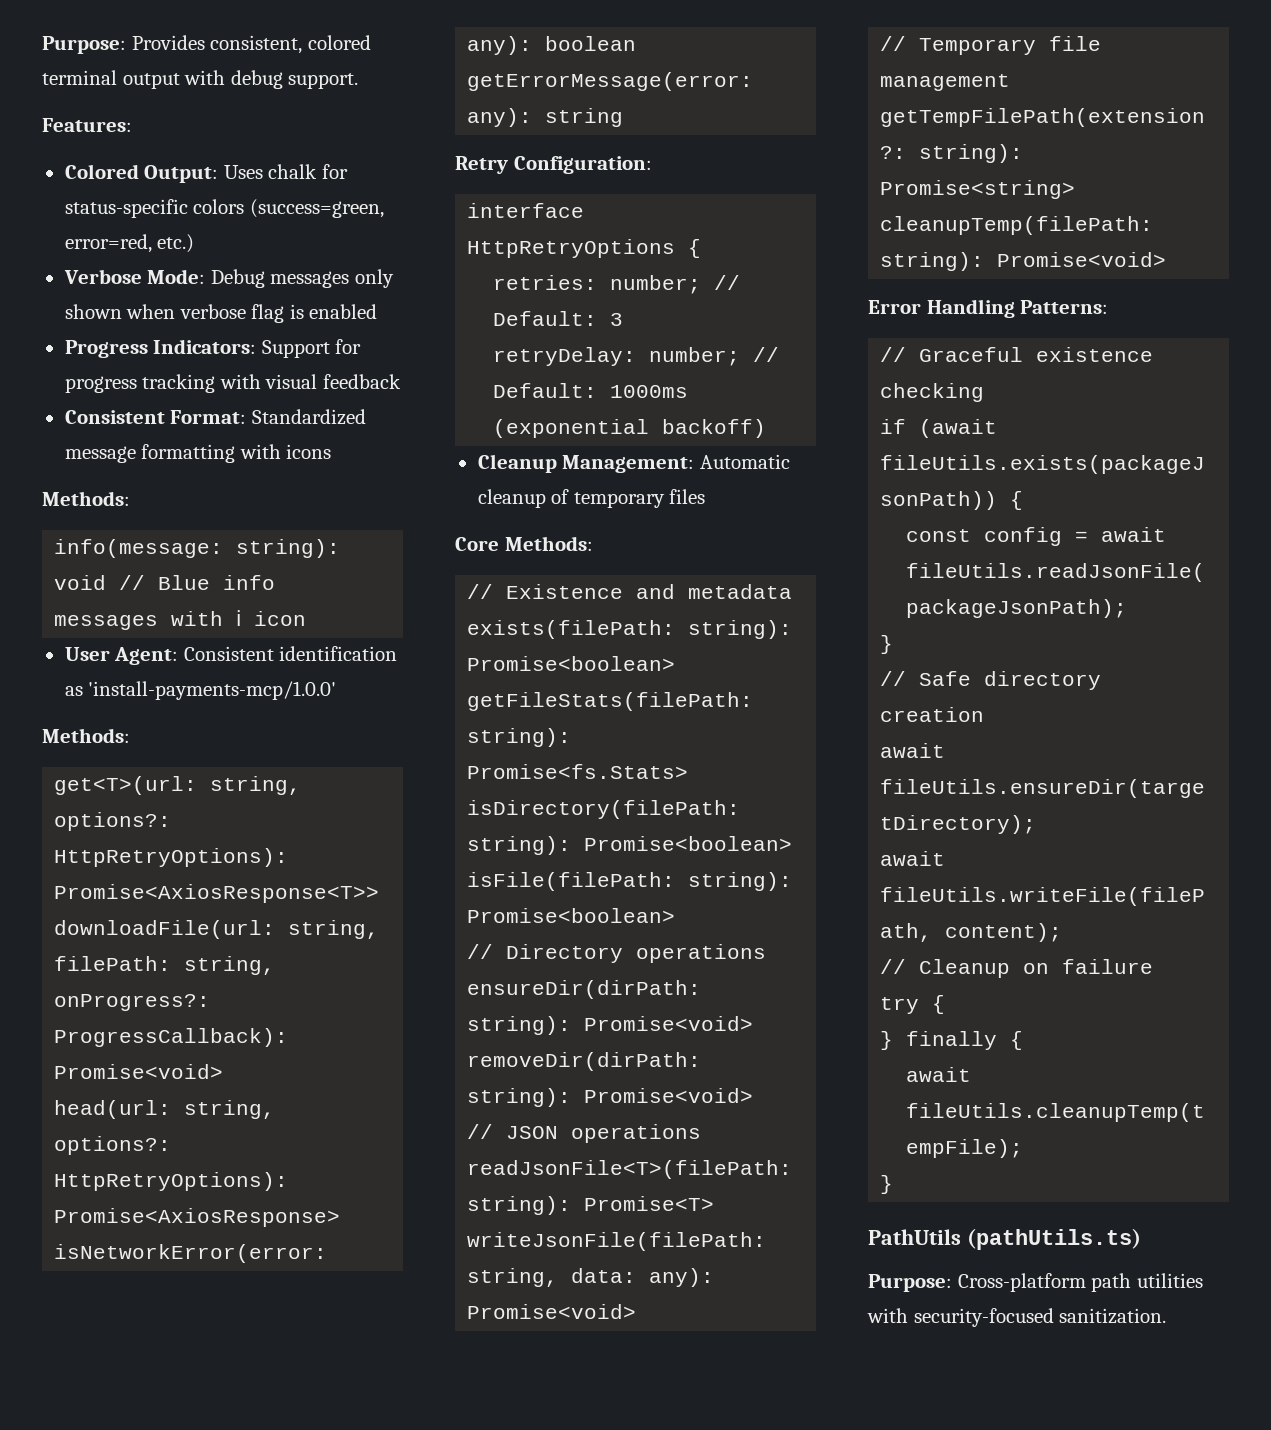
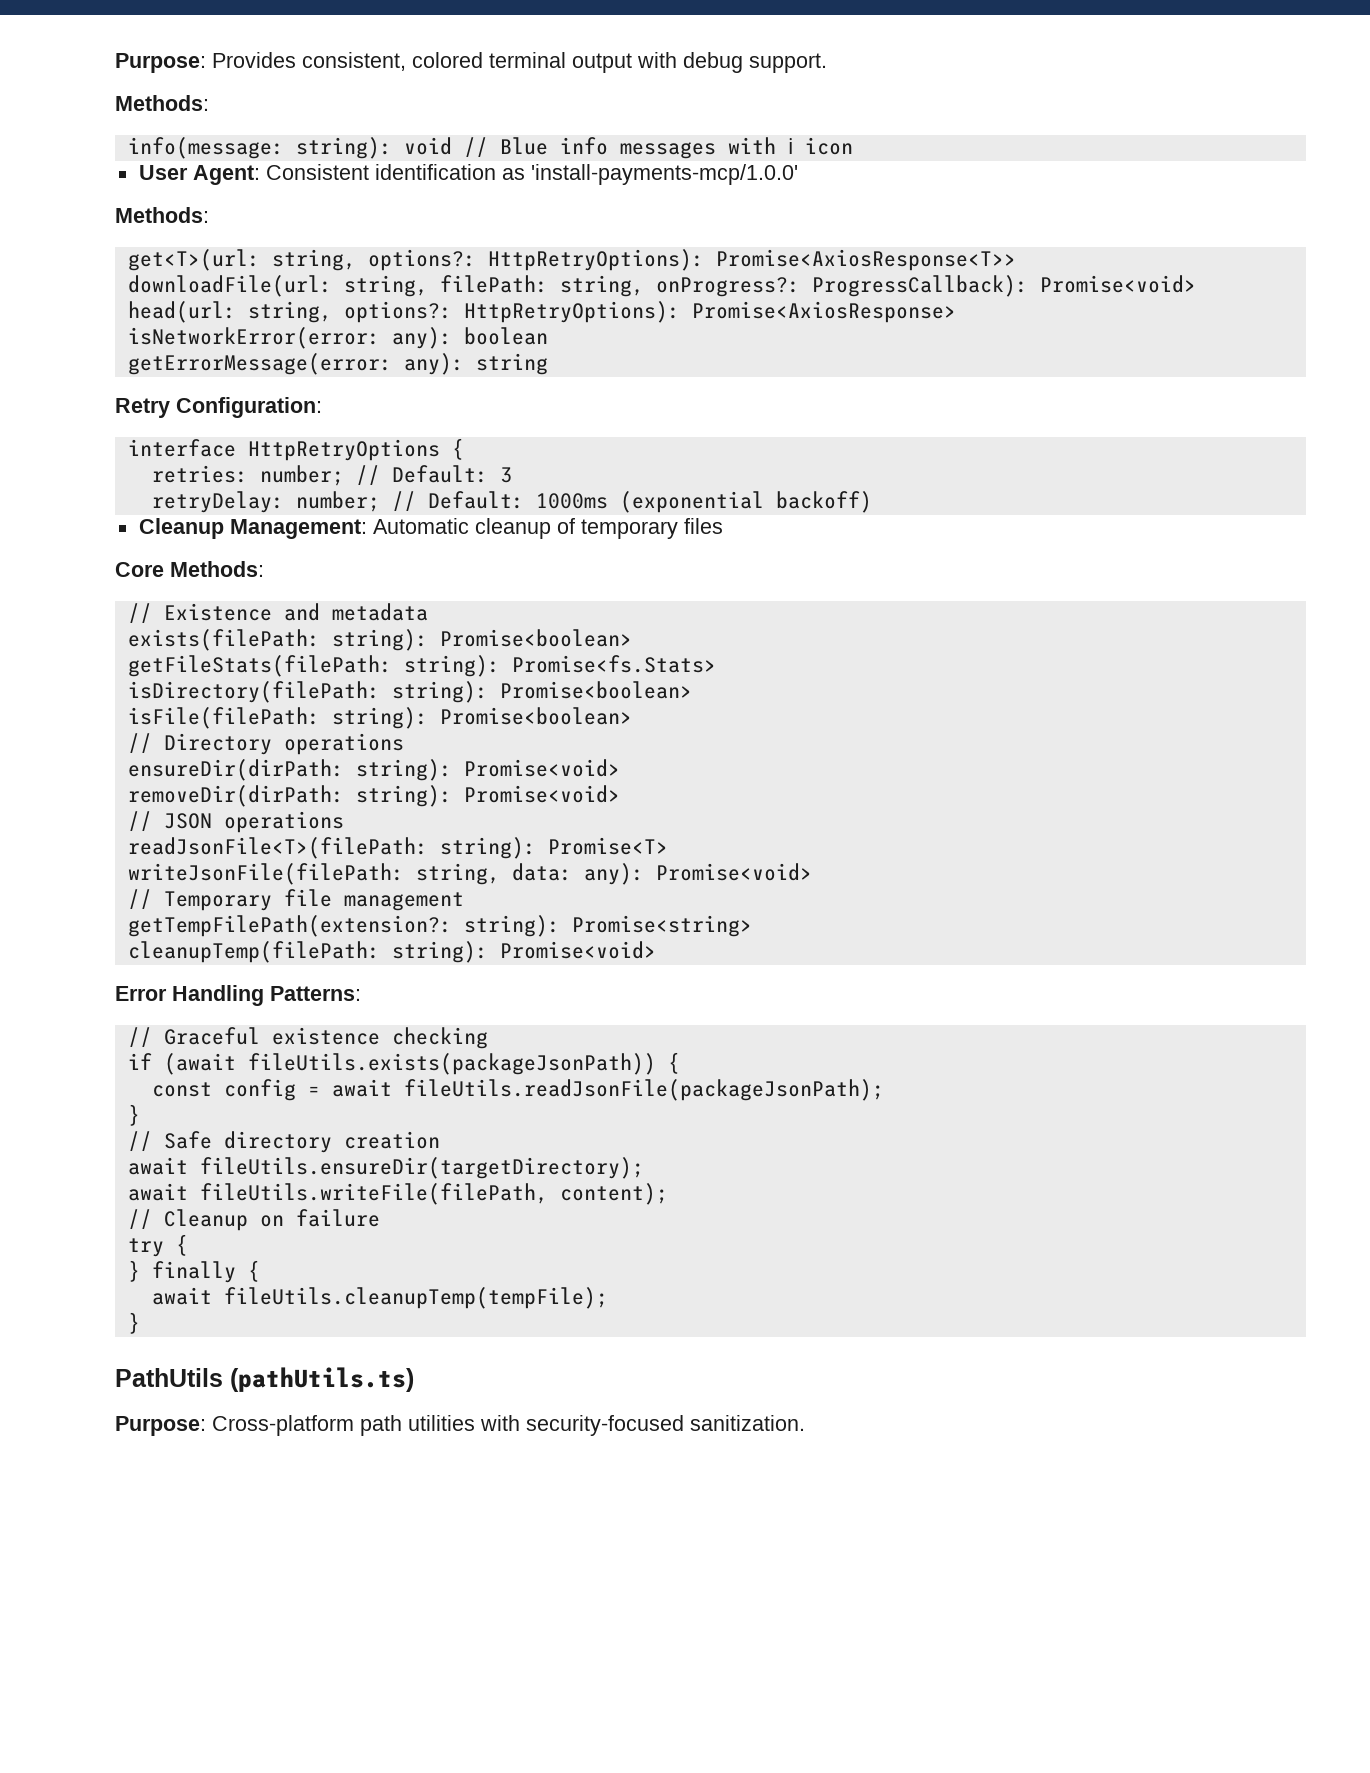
[42,118,132,132] [64,164,348,183] [64,199,384,218] [64,234,195,253] [63,269,394,288] [64,304,378,323] [64,339,362,358] [64,374,401,393] [64,409,366,425] [64,444,332,463] // Features: // Colored Output: Uses chalk for status-specific colors (success=green, error=red, etc.) // Verbose Mode: Debug messages only shown when verbose flag is enabled // Progress Indicators: Support for progress tracking with visual feedback // Consistent Format: Standardized message formatting with icons -> (827, 63) none

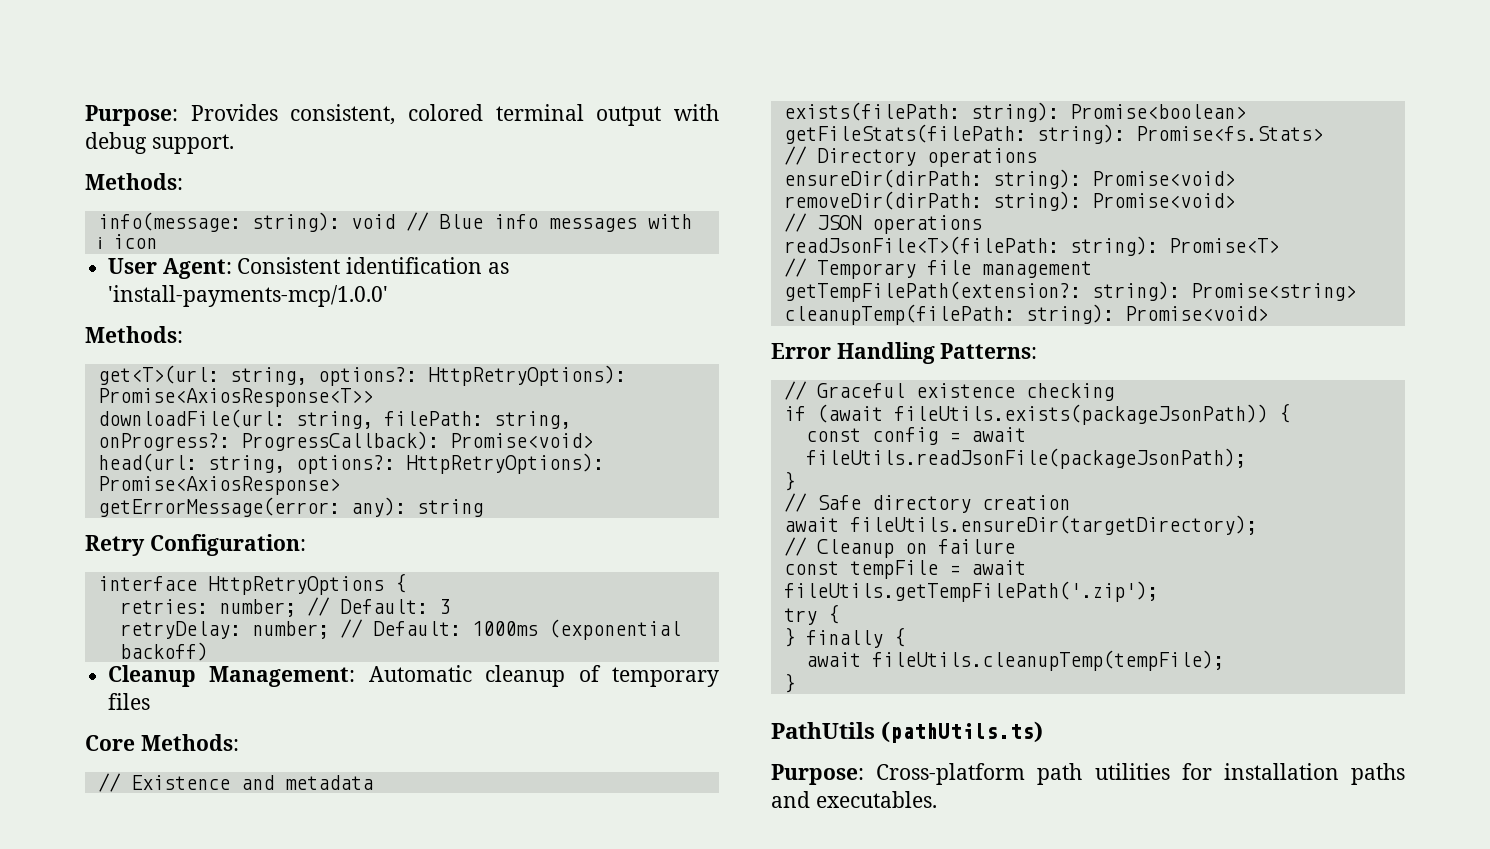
[127,327,548,349] // isNetworkError(error: any): boolean -> (340, 485) none
[127,681,692,703] [127,707,632,729] // isDirectory(filePath: string): Promise<boolean> // isFile(filePath: string): Promise<boolean> -> (1323, 133) none
[127,863,812,885] // writeJsonFile(filePath: string, data: any): Promise<void> -> (1279, 245) none
[127,1183,668,1205] // await fileUtils.writeFile(filePath, content); -> (1257, 525) none
(380, 1218) none -> [783,560,1026,579] [783,581,1158,602] // const tempFile = await fileUtils.getTempFilePath('.zip');
[480,1415,805,1436] with security-focused sanitization. -> [1181,763,1405,785] [771,791,937,808] for installation paths and executables.

